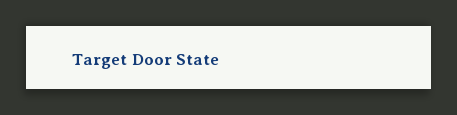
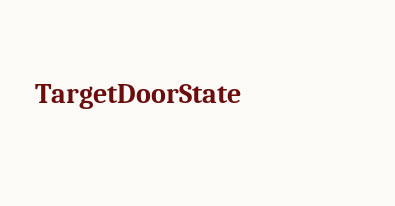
[72,54,220,69] Target Door State -> [35,84,241,109] TargetDoorState

